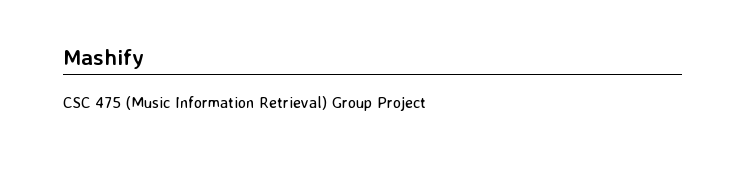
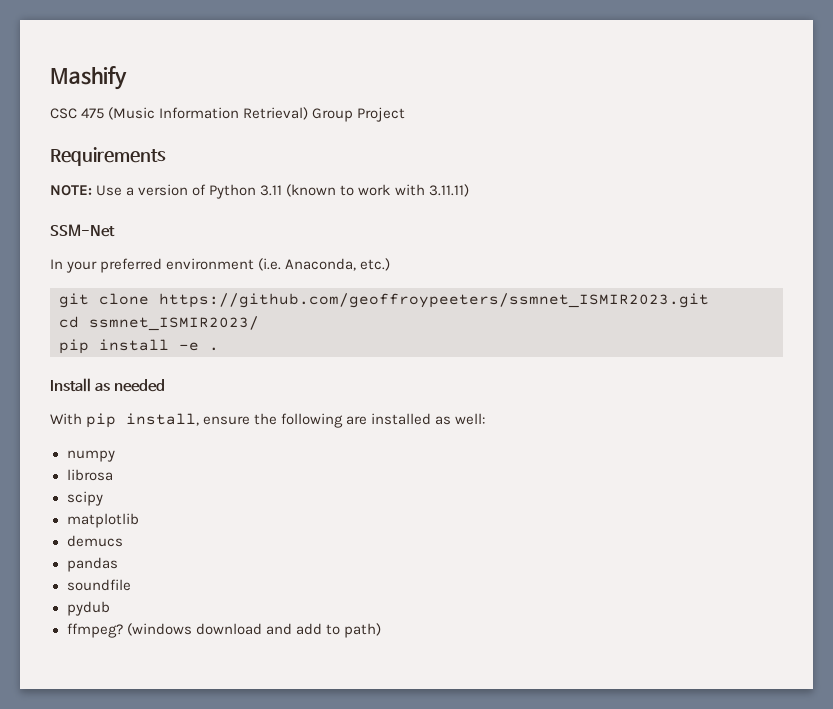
(426, 103) none -> [50,147,166,166] [50,184,469,199] [50,224,115,237] [50,258,391,273] [59,293,709,308] [59,316,259,331] [59,339,219,354] [50,378,166,392] [50,413,486,428] [66,450,115,462] [66,469,113,481] [66,491,103,506] [66,513,139,528] [66,535,123,547] [66,557,118,572] [66,579,131,591] [66,601,110,616] [66,623,381,638] // Requirements // NOTE: Use a version of Python 3.11 (known to work with 3.11.11) // SSM-Net // In your preferred environment (i.e. Anaconda, etc.) // git clone https://github.com/geoffroypeeters/ssmnet_ISMIR2023.git // cd ssmnet_ISMIR2023/ // pip install -e . // Install as needed // With pip install, ensure the following are installed as well: // numpy // librosa // scipy // matplotlib // demucs // pandas // soundfile // pydub // ffmpeg? (windows download and add to path)

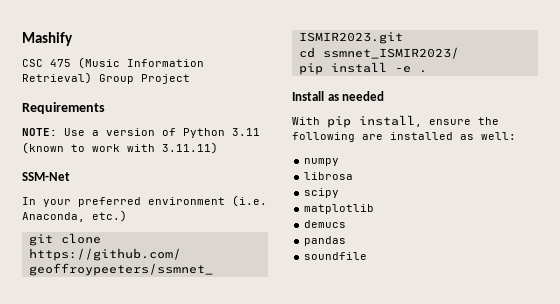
[66,601,110,616] [66,623,381,638] // pydub // ffmpeg? (windows download and add to path) -> (368, 256) none

